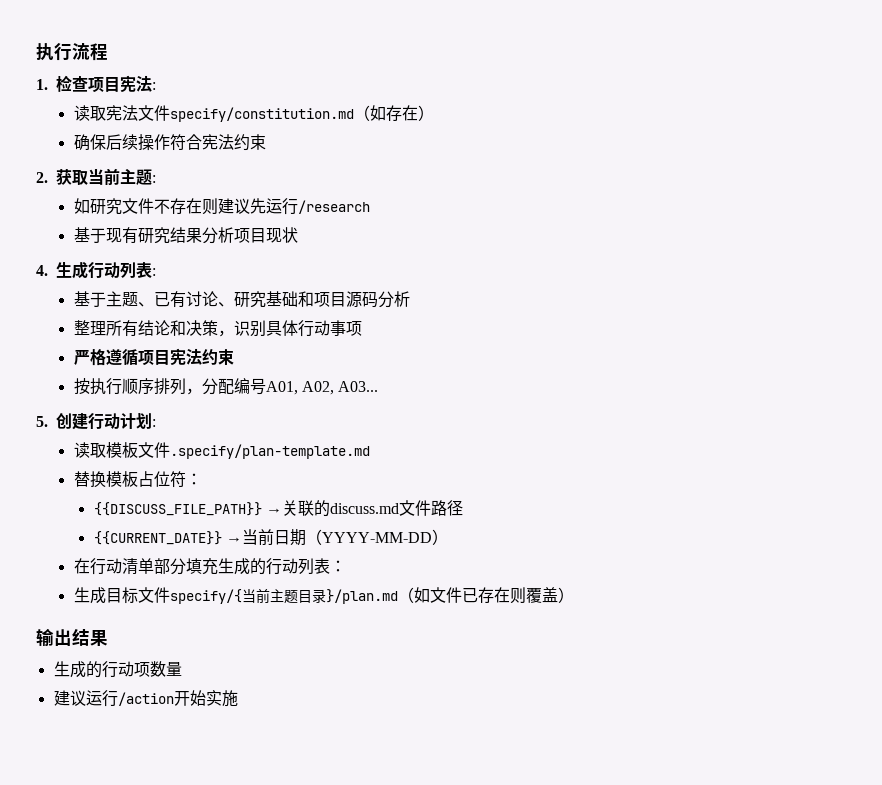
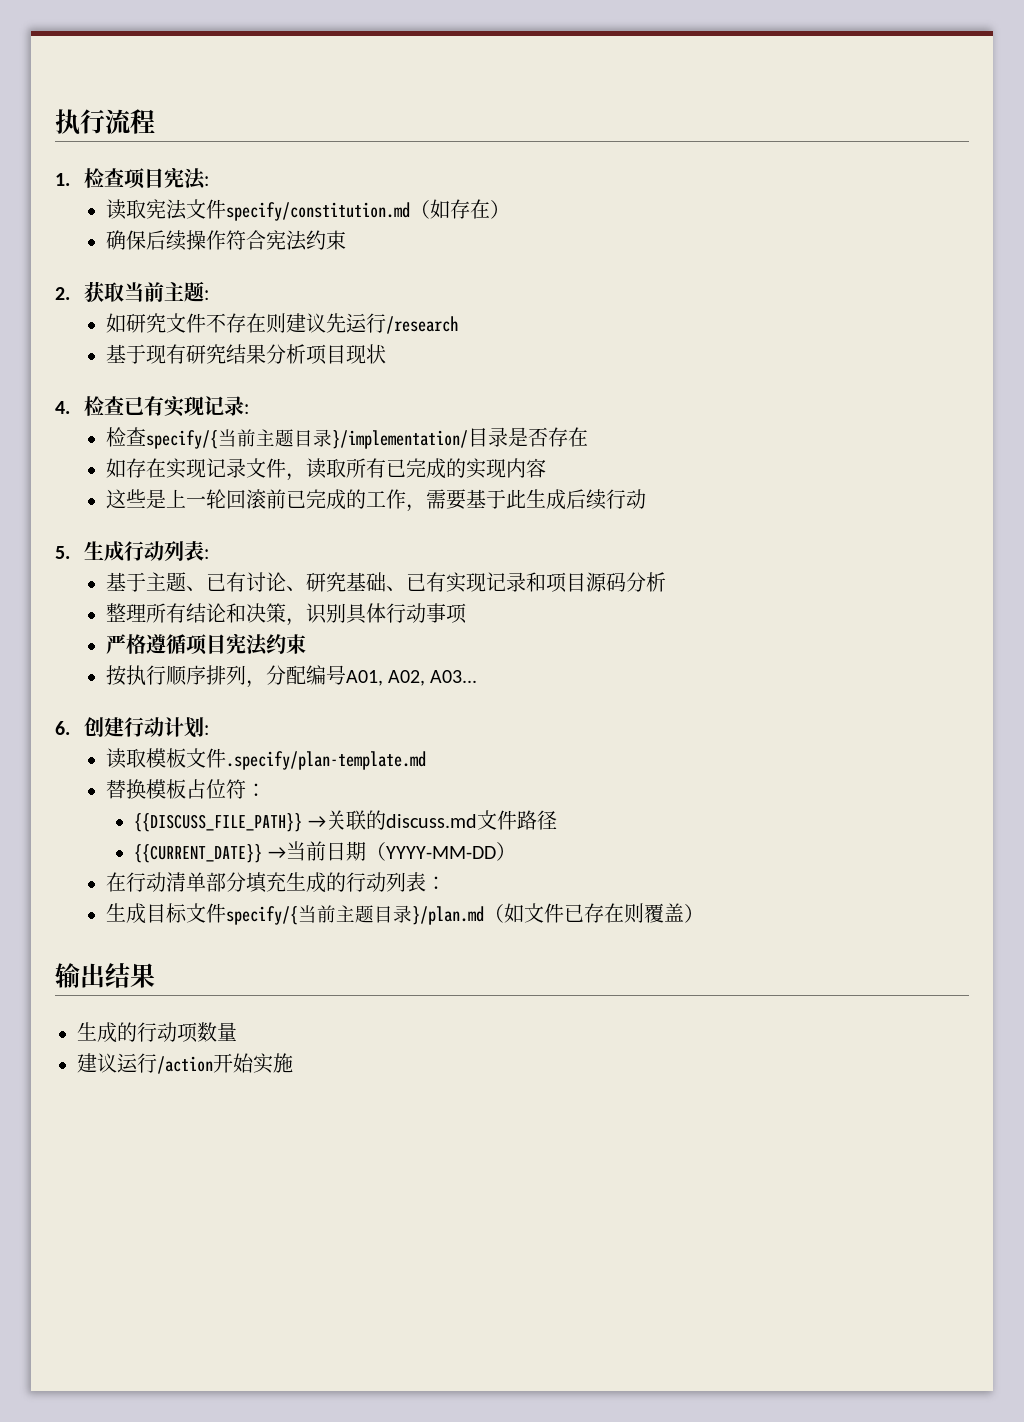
(48, 270) none -> [83,396,249,417] [105,427,588,449] [105,458,546,481] [105,489,646,512] [55,546,70,559] 检查已有实现记录: // 检查specify/{当前主题目录}/implementation/目录是否存在 // 如存在实现记录文件，读取所有已完成的实现内容 // 这些是上一轮回滚前已完成的工作，需要基于此生成后续行动 // 5.
(298, 299) none -> [385,572,526,593] 、已有实现记录
[36,416,48,427] 5. -> [55,721,70,735] 6.

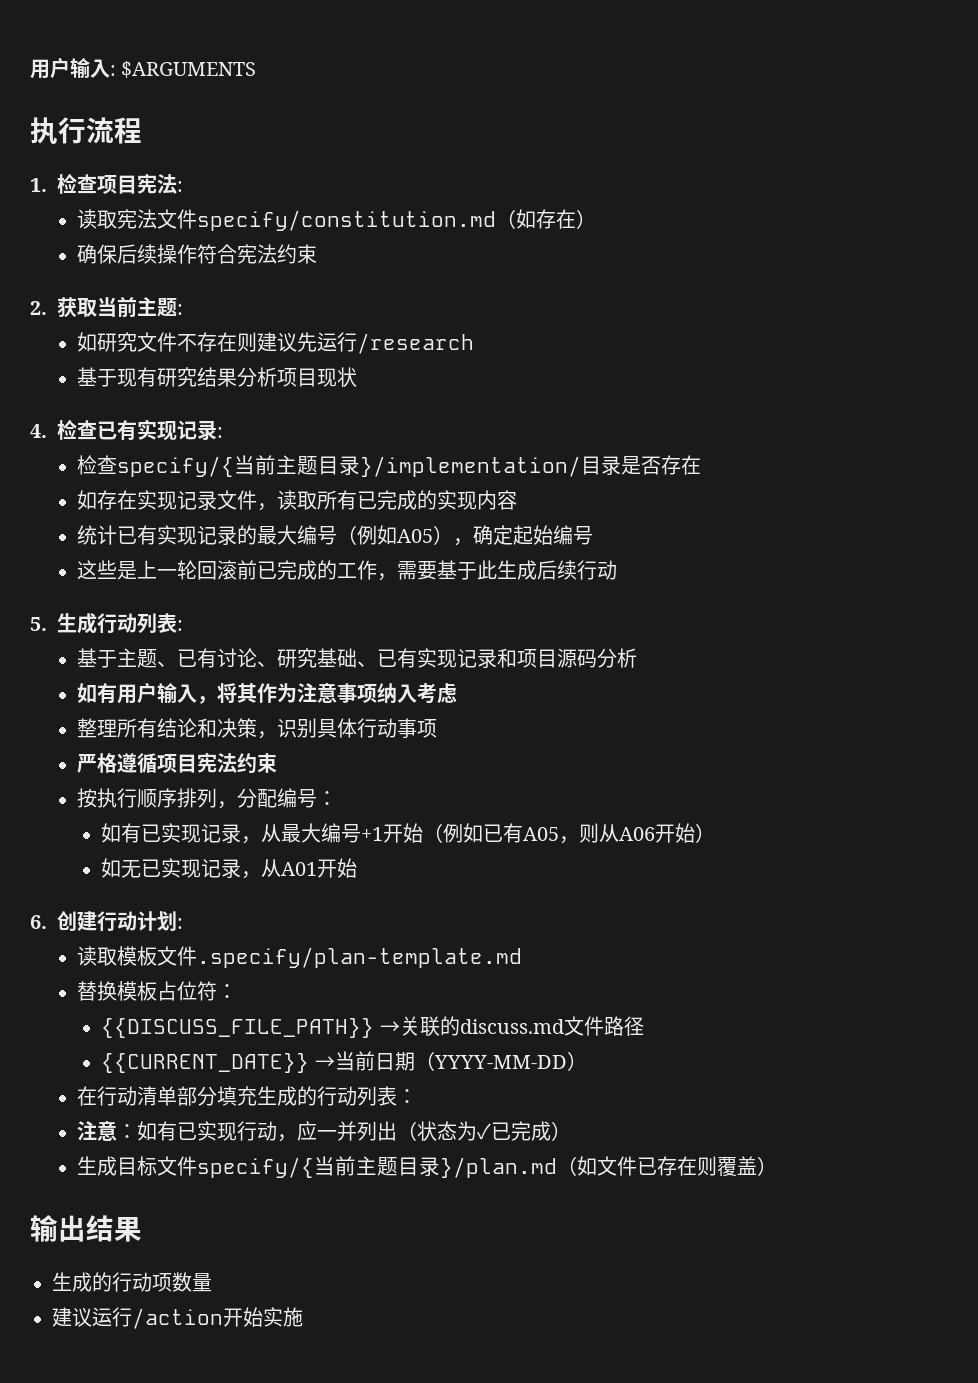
(55, 122) none -> [30,57,257,79] 用户输入: $ARGUMENTS //
(546, 468) none -> [76,525,593,546] // 统计已有实现记录的最大编号（例如A05），确定起始编号
(666, 582) none -> [76,682,457,704] // 如有用户输入，将其作为注意事项纳入考虑
[345,670,478,686] A01, A02, A03... -> [316,791,337,806] [101,823,716,844] [101,858,358,879] ： // 如有已实现记录，从最大编号+1开始（例如已有A05，则从A06开始） // 如无已实现记录，从A01开始
(446, 883) none -> [76,1121,571,1142] // 注意：如有已实现行动，应一并列出（状态为✓已完成）

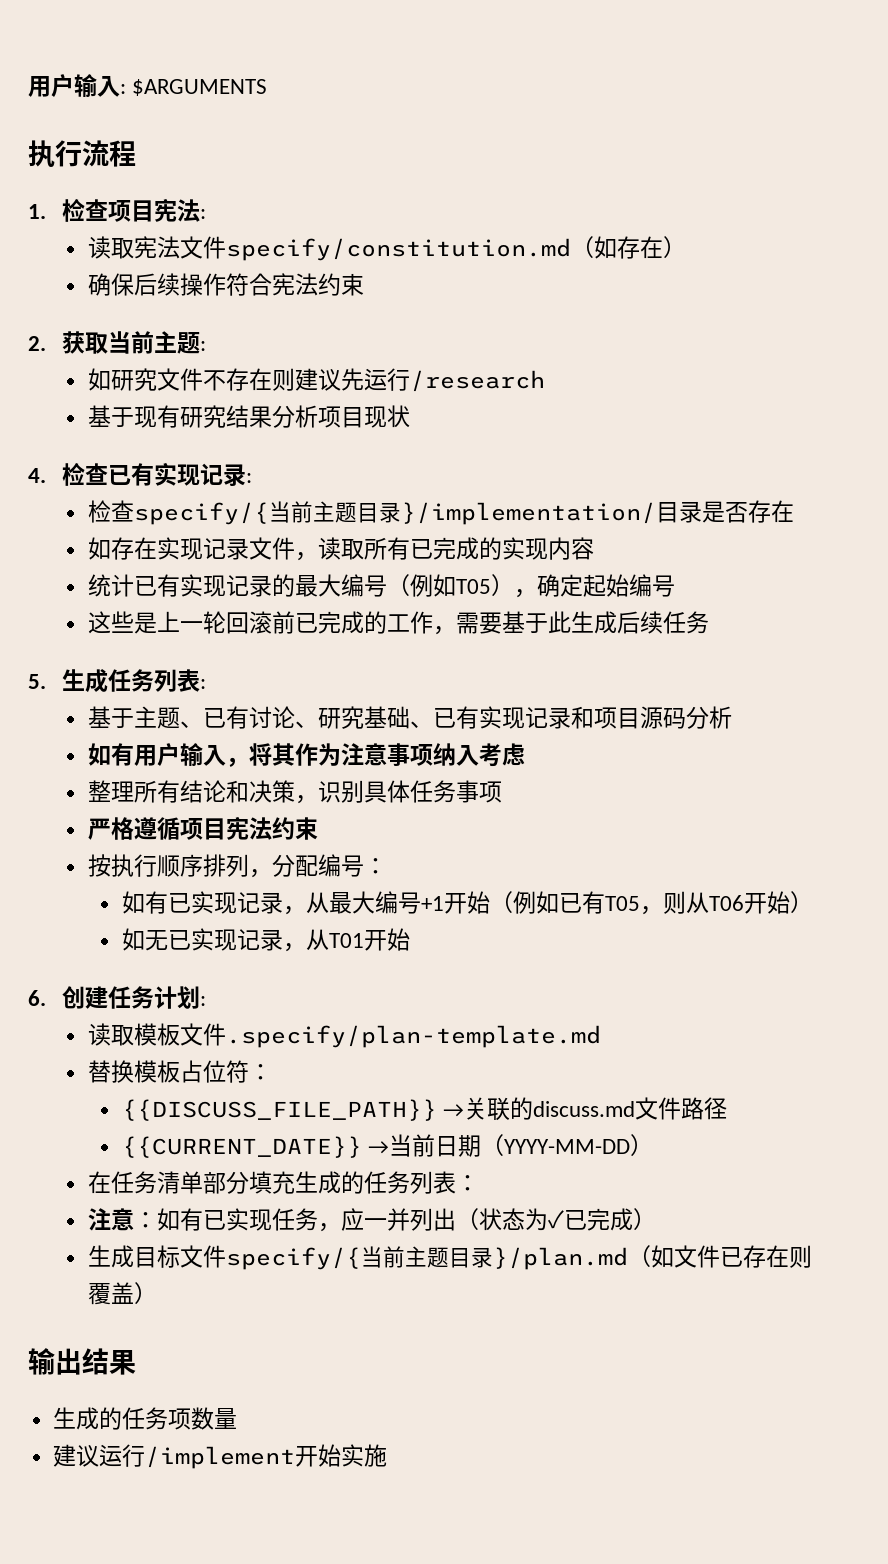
[396,529,433,543] A05 -> [455,579,491,594] T05
[576,560,617,580] 行动 -> [662,611,709,634] 任务
[97,613,137,634] 行动 -> [108,669,155,692] 任务
[356,718,397,738] 行动 -> [409,780,456,803] 任务
[523,823,656,844] A05，则从A06 -> [605,891,745,915] T05，则从T06
[281,862,318,876] A01 -> [329,933,365,948] T01
[97,911,137,932] 行动 -> [108,986,155,1009] 任务
[96,1086,137,1106] 行动 -> [110,1171,157,1194] 任务
[316,1086,357,1106] 行动 -> [363,1171,410,1194] 任务
[236,1121,277,1141] 行动 -> [271,1208,318,1231] 任务
[112,1272,152,1292] 行动 -> [122,1407,169,1430] 任务
[132,1308,223,1329] /action -> [145,1446,296,1469] /implement

